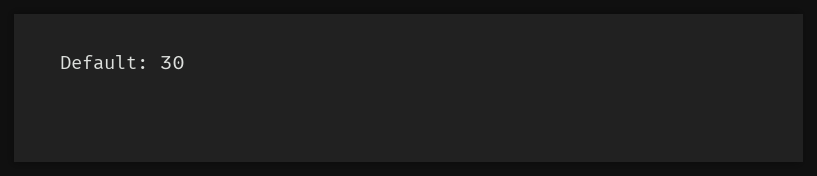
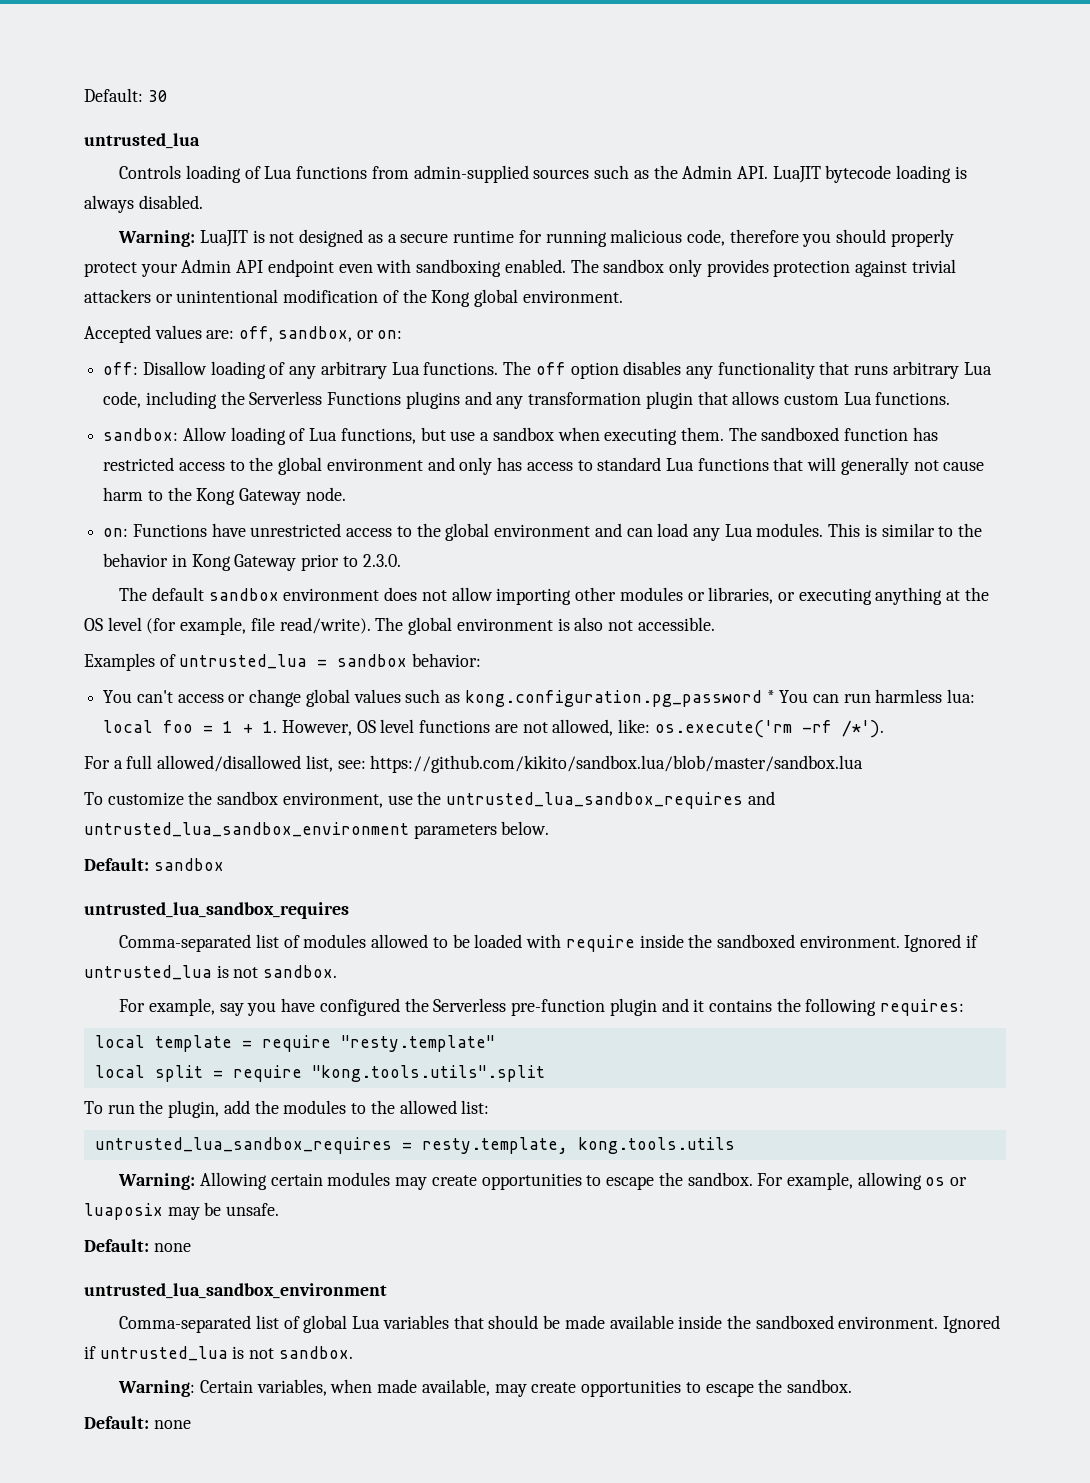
(185, 62) none -> [84,133,200,149] [119,165,967,183] [84,195,203,213] [118,229,954,247] [84,259,956,277] [84,289,623,307] [84,325,403,343] [103,361,992,379] [103,391,951,409] [103,427,938,445] [103,457,985,475] [103,487,346,505] [103,523,983,541] [103,553,401,571] [119,587,989,605] [84,617,715,635] [84,653,482,671] [103,689,976,707] [103,719,884,738] [84,755,864,773] [84,791,775,809] [84,821,550,839] [84,858,224,871] [84,902,349,919] [119,934,979,952] [84,965,338,980] [119,998,965,1016] [94,1035,495,1052] [94,1065,545,1082] [84,1100,490,1118] [94,1137,735,1154] [118,1172,968,1190] [84,1202,280,1220] [84,1239,191,1252] [84,1283,387,1299] [119,1315,1001,1333] [84,1346,353,1361] [118,1379,852,1397] [84,1416,191,1429] // untrusted_lua // Controls loading of Lua functions from admin-supplied sources such as the Admin API. LuaJIT bytecode loading is always disabled. // Warning: LuaJIT is not designed as a secure runtime for running malicious code, therefore you should properly protect your Admin API endpoint even with sandboxing enabled. The sandbox only provides protection against trivial attackers or unintentional modification of the Kong global environment. // Accepted values are: off, sandbox, or on: // off: Disallow loading of any arbitrary Lua functions. The off option disables any functionality that runs arbitrary Lua code, including the Serverless Functions plugins and any transformation plugin that allows custom Lua functions. // sandbox: Allow loading of Lua functions, but use a sandbox when executing them. The sandboxed function has restricted access to the global environment and only has access to standard Lua functions that will generally not cause harm to the Kong Gateway node. // on: Functions have unrestricted access to the global environment and can load any Lua modules. This is similar to the behavior in Kong Gateway prior to 2.3.0. // The default sandbox environment does not allow importing other modules or libraries, or executing anything at the OS level (for example, file read/write). The global environment is also not accessible. // Examples of untrusted_lua = sandbox behavior: // You can't access or change global values such as kong.configuration.pg_password * You can run harmless lua: local foo = 1 + 1. However, OS level functions are not allowed, like: os.execute('rm -rf /*'). // For a full allowed/disallowed list, see: https://github.com/kikito/sandbox.lua/blob/master/sandbox.lua // To customize the sandbox environment, use the untrusted_lua_sandbox_requires and untrusted_lua_sandbox_environment parameters below. // Default: sandbox // untrusted_lua_sandbox_requires // Comma-separated list of modules allowed to be loaded with require inside the sandboxed environment. Ignored if untrusted_lua is not sandbox. // For example, say you have configured the Serverless pre-function plugin and it contains the following requires: // local template = require "resty.template" // local split = require "kong.tools.utils".split // To run the plugin, add the modules to the allowed list: // untrusted_lua_sandbox_requires = resty.template, kong.tools.utils // Warning: Allowing certain modules may create opportunities to escape the sandbox. For example, allowing os or luaposix may be unsafe. // Default: none // untrusted_lua_sandbox_environment // Comma-separated list of global Lua variables that should be made available inside the sandboxed environment. Ignored if untrusted_lua is not sandbox. // Warning: Certain variables, when made available, may create opportunities to escape the sandbox. // Default: none

